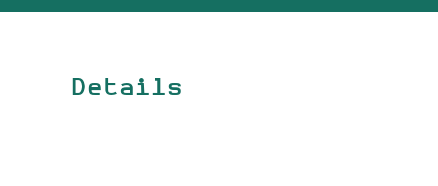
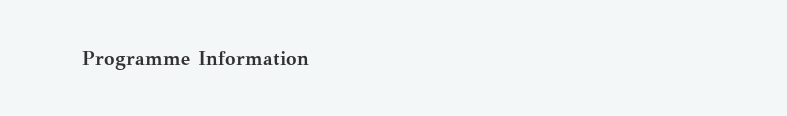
[71,78,183,95] Details -> [82,51,309,70] Programme Information

